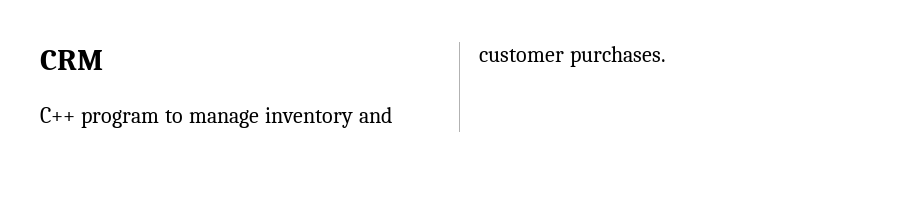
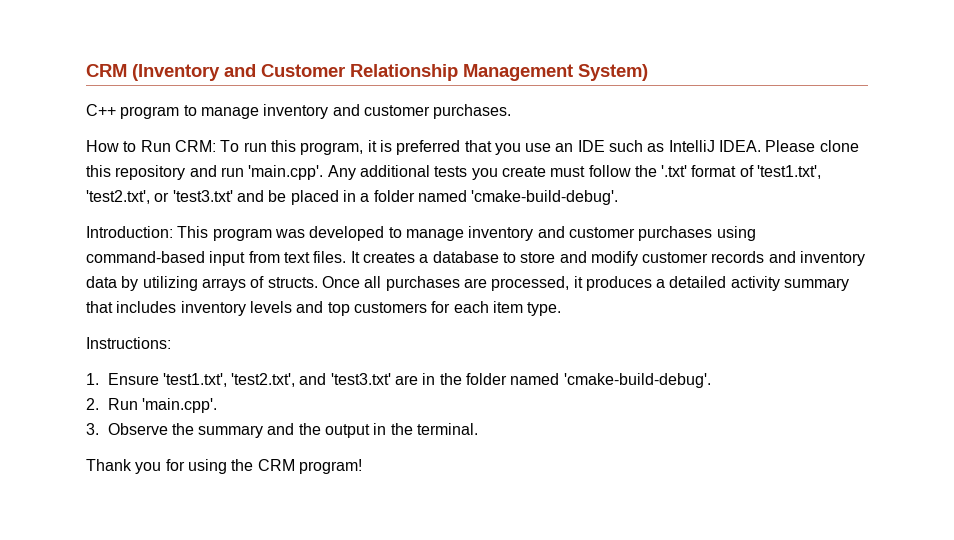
[40,50,103,70] CRM -> [86,64,648,81] CRM (Inventory and Customer Relationship Management System)
(666, 56) none -> [86,140,859,155] [86,165,822,180] [86,190,619,205] [86,226,756,241] [86,251,866,266] [86,276,850,291] [86,301,562,316] [86,337,171,349] [86,373,711,388] [86,398,217,413] [86,423,479,438] [86,459,362,474] // How to Run CRM: To run this program, it is preferred that you use an IDE such as IntelliJ IDEA. Please clone this repository and run 'main.cpp'. Any additional tests you create must follow the '.txt' format of 'test1.txt', 'test2.txt', or 'test3.txt' and be placed in a folder named 'cmake-build-debug'. // Introduction: This program was developed to manage inventory and customer purchases using command-based input from text files. It creates a database to store and modify customer records and inventory data by utilizing arrays of structs. Once all purchases are processed, it produces a detailed activity summary that includes inventory levels and top customers for each item type. // Instructions: // 1. Ensure 'test1.txt', 'test2.txt', and 'test3.txt' are in the folder named 'cmake-build-debug'. // 2. Run 'main.cpp'. // 3. Observe the summary and the output in the terminal. // Thank you for using the CRM program!

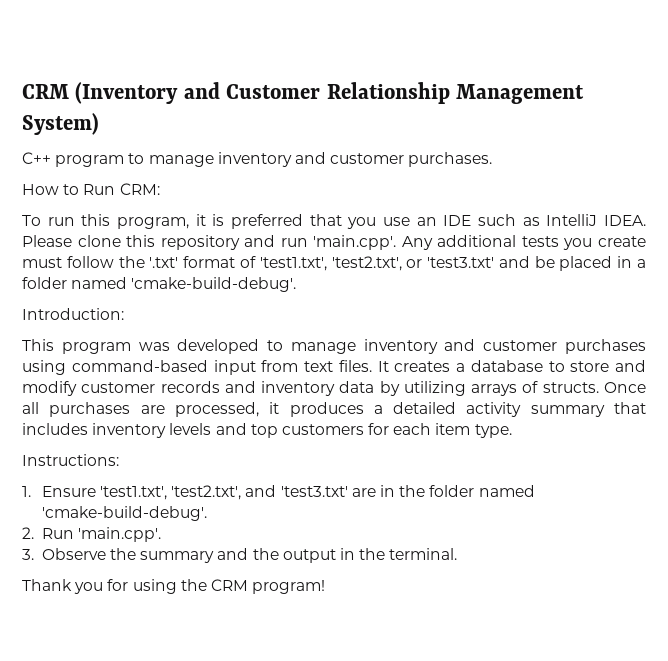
(216, 146) none -> (160, 189) //
(173, 232) none -> (124, 314) //

